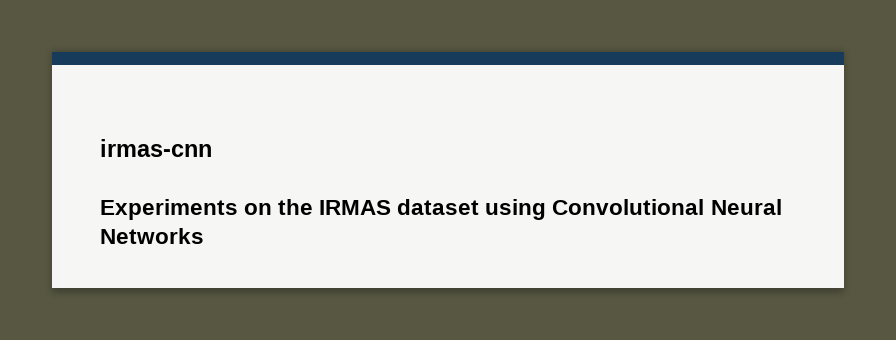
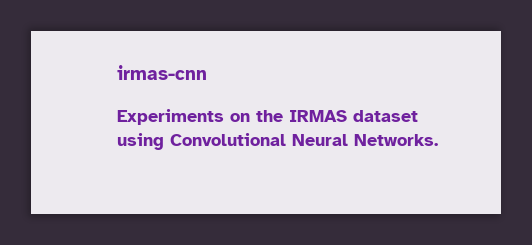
[100,228,204,244] Networks -> [354,134,438,146] Networks.

